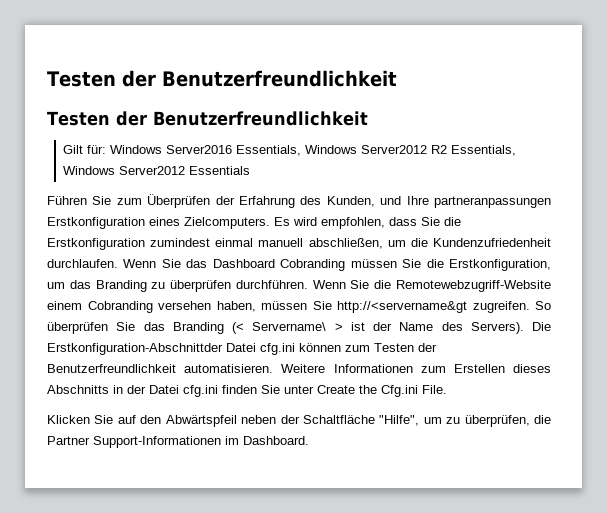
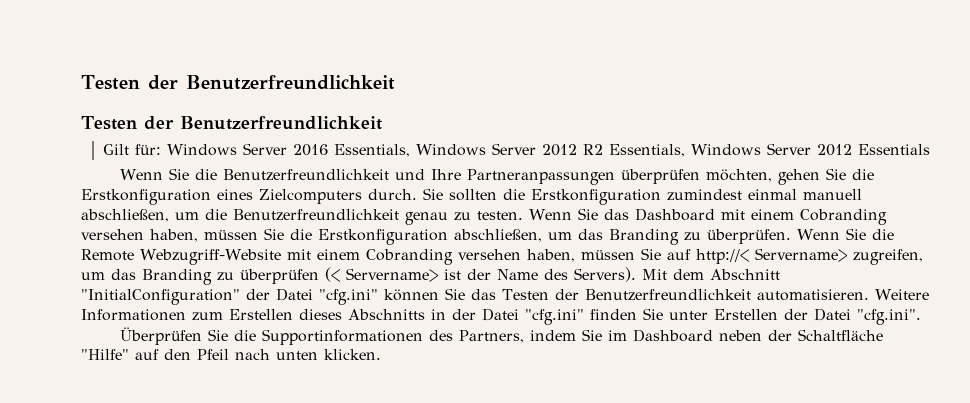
[165,145,427,156] Server2016 Essentials, Windows Server2012 -> [242,143,577,157] Server 2016 Essentials, Windows Server 2012
[118,166,185,175] Server2012 -> [766,143,852,156] Server 2012
[47,194,551,208] [47,217,440,229] Führen Sie zum Überprüfen der Erfahrung des Kunden, und Ihre partneranpassungen Erstkonfiguration eines Zielcomputers. Es wird empfohlen, dass Sie -> [119,168,874,185] [81,188,497,205] Wenn Sie die Benutzerfreundlichkeit und Ihre Partneranpassungen überprüfen möchten, gehen Sie die Erstkonfiguration eines Zielcomputers durch. Sie sollten
[433,238,552,247] [47,259,552,271] [47,280,551,292] [47,301,551,313] [47,322,343,334] Kundenzufriedenheit durchlaufen. Wenn Sie das Dashboard Cobranding müssen Sie die Erstkonfiguration, um das Branding zu überprüfen durchführen. Wenn Sie die Remotewebzugriff-Website einem Cobranding versehen haben, müssen Sie http://<servername&gt zugreifen. So überprüfen Sie das Branding (< Servername\ > -> [233,208,887,225] [81,228,894,245] [81,248,923,265] [81,267,438,285] Benutzerfreundlichkeit genau zu testen. Wenn Sie das Dashboard mit einem Cobranding versehen haben, müssen Sie die Erstkonfiguration abschließen, um das Branding zu überprüfen. Wenn Sie die Remote Webzugriff-Website mit einem Cobranding versehen haben, müssen Sie auf http://< Servername> zugreifen, um das Branding zu überprüfen (< Servername>
[532,322,551,331] [47,343,370,355] Die Erstkonfiguration-Abschnittder Datei cfg.ini können zum -> [642,269,780,280] [81,288,496,305] Mit dem Abschnitt "InitialConfiguration" der Datei "cfg.ini" können Sie das
[183,385,218,397] cfg.ini -> [525,309,584,325] "cfg.ini"
[317,385,447,397] [47,415,551,427] [47,436,309,448] Create the Cfg.ini File. // Klicken Sie auf den Abwärtspfeil neben der Schaltfläche "Hilfe", um zu überprüfen, die Partner Support-Informationen im Dashboard. -> [714,308,921,325] [119,327,883,345] [81,349,381,360] Erstellen der Datei "cfg.ini". // Überprüfen Sie die Supportinformationen des Partners, indem Sie im Dashboard neben der Schaltfläche "Hilfe" auf den Pfeil nach unten klicken.

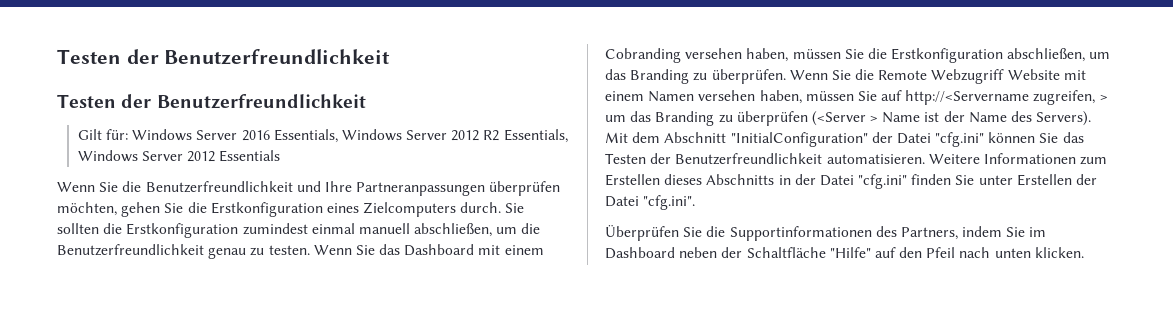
[140,249,453,265] Webzugriff-Website mit einem Cobranding -> [931,69,1086,84] [605,91,695,102] Webzugriff Website mit einem Namen
[695,248,923,265] http://< Servername> zugreifen, -> [905,90,1108,105] http://<Servername zugreifen, >
[325,267,438,282] (< Servername> -> [811,111,921,126] (<Server > Name

